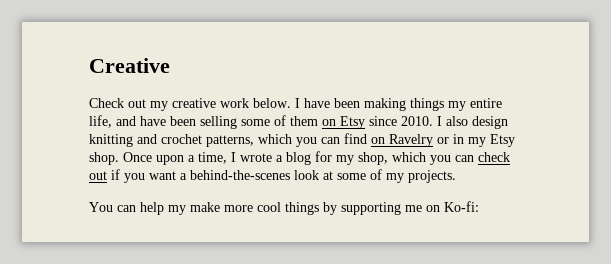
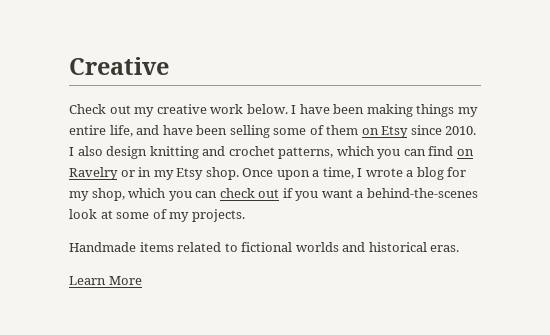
[89,201,479,215] You can help my make more cool things by supporting me on Ko-fi: -> [69,242,460,252] [69,276,142,285] Handmade items related to fictional worlds and historical eras. // Learn More

